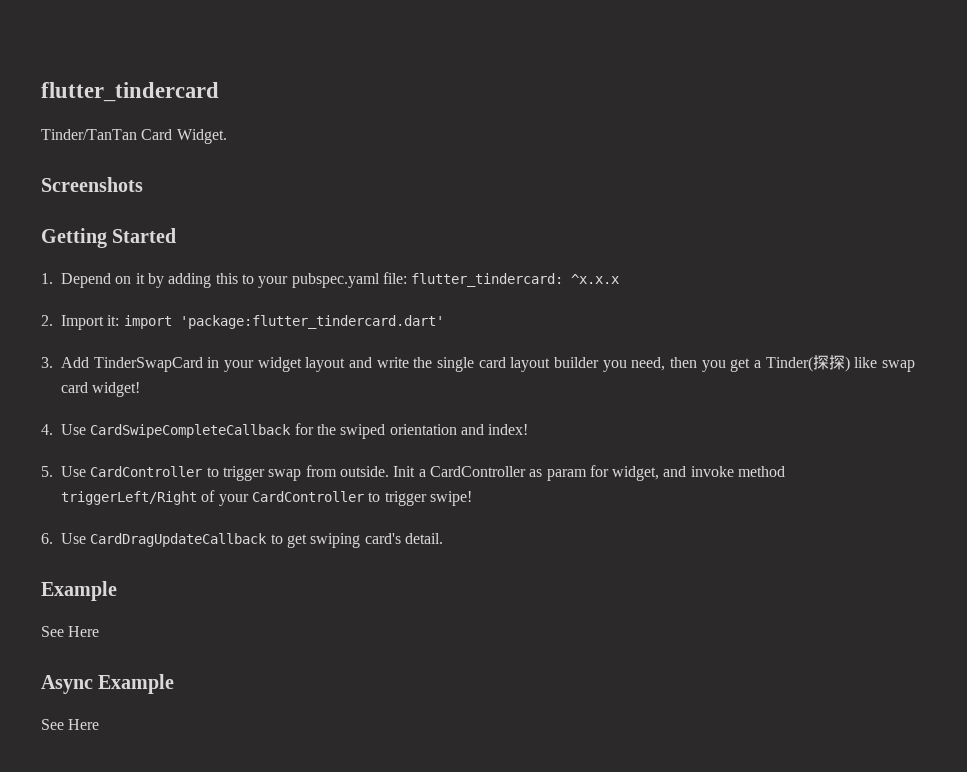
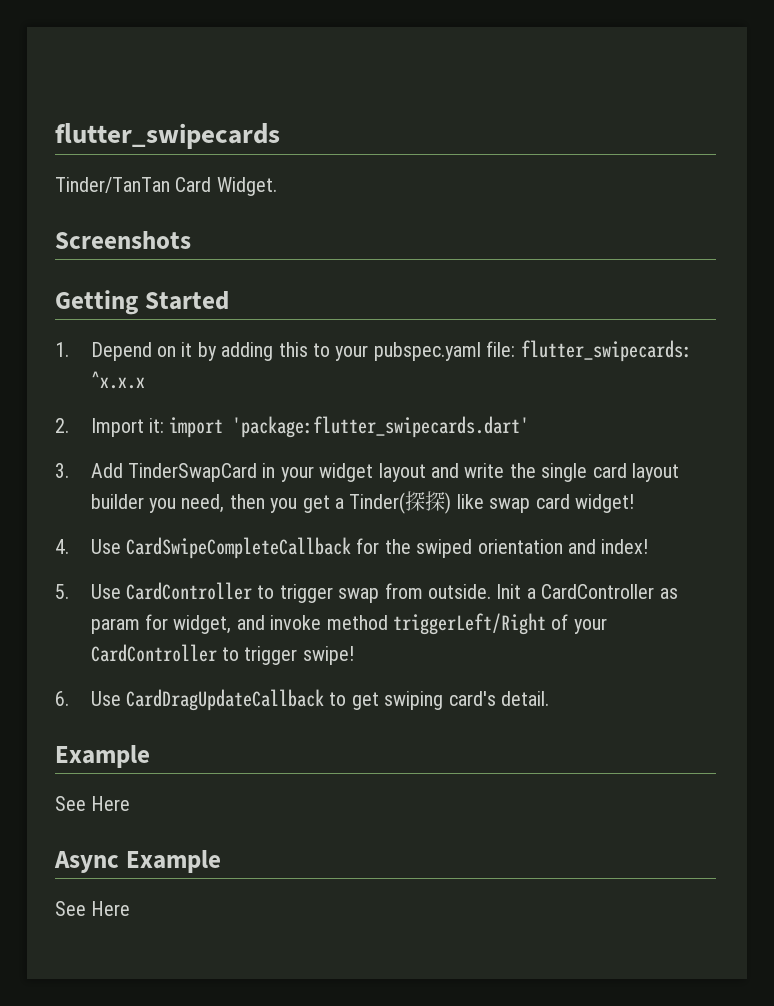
[41,82,219,102] flutter_tindercard -> [55,123,280,149] flutter_swipecards
[411,273,564,287] flutter_tindercard: -> [520,340,692,362] flutter_swipecards:
[179,315,444,329] 'package:flutter_tindercard.dart' -> [232,416,530,438] 'package:flutter_swipecards.dart'

